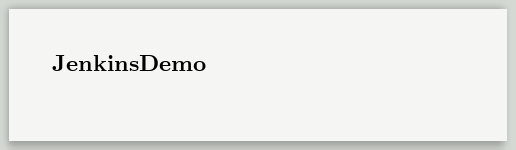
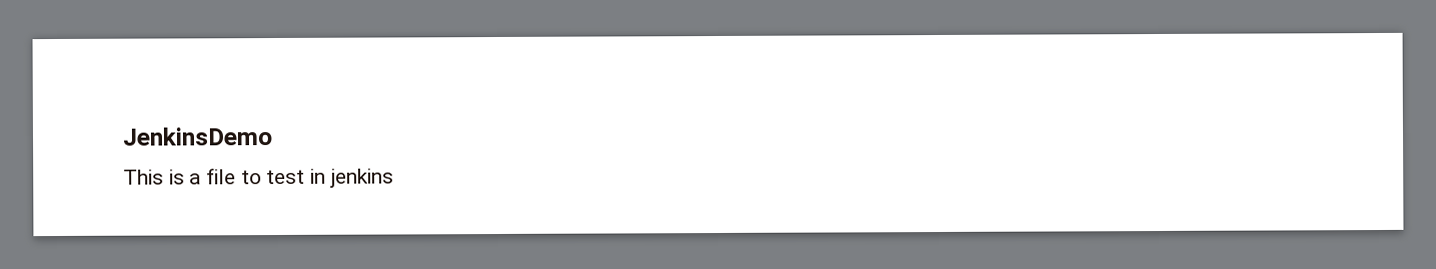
(206, 63) none -> [123,168,394,188] // This is a file to test in jenkins

